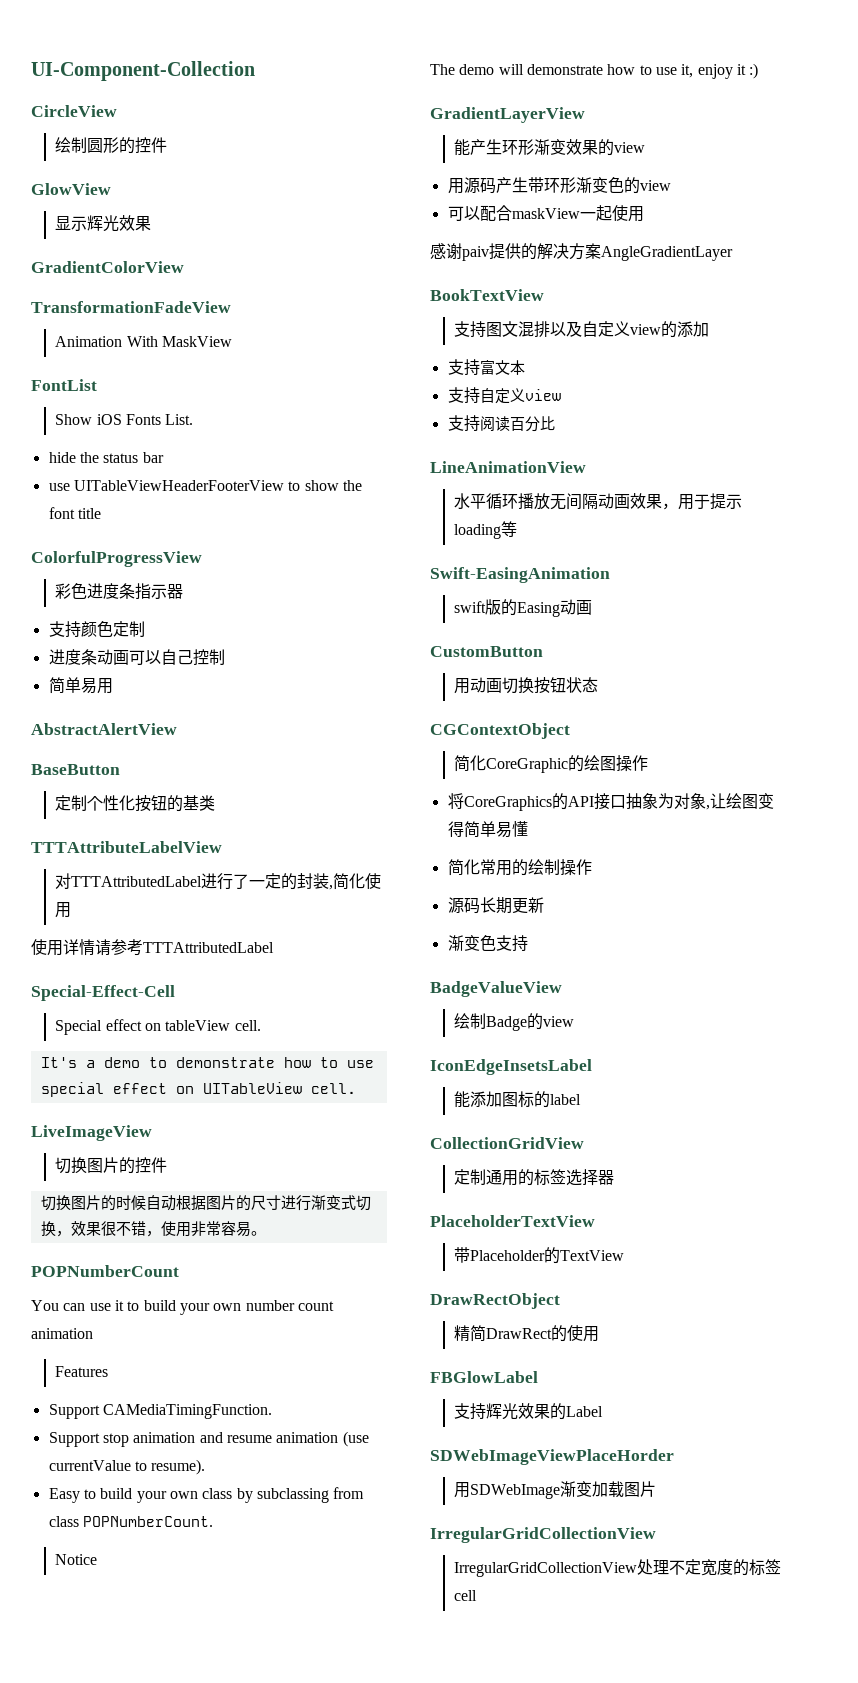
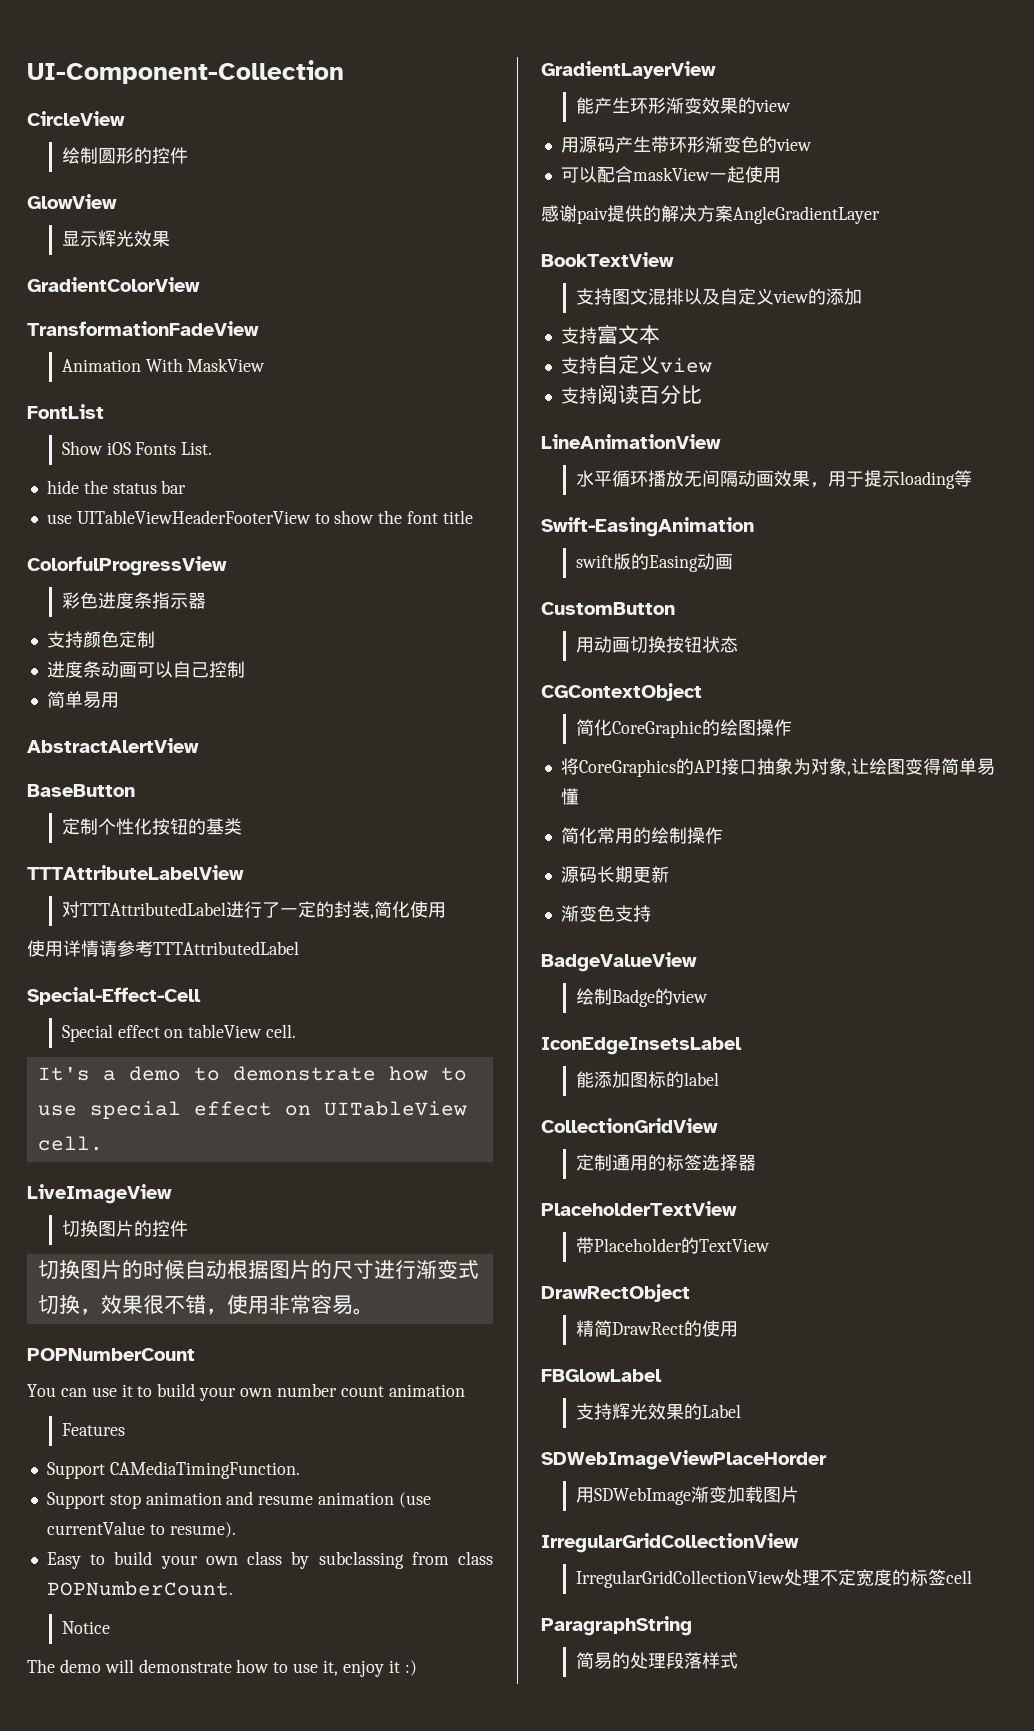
(478, 1595) none -> [541,1616,692,1636] [575,1652,738,1669] // ParagraphString // 简易的处理段落样式

